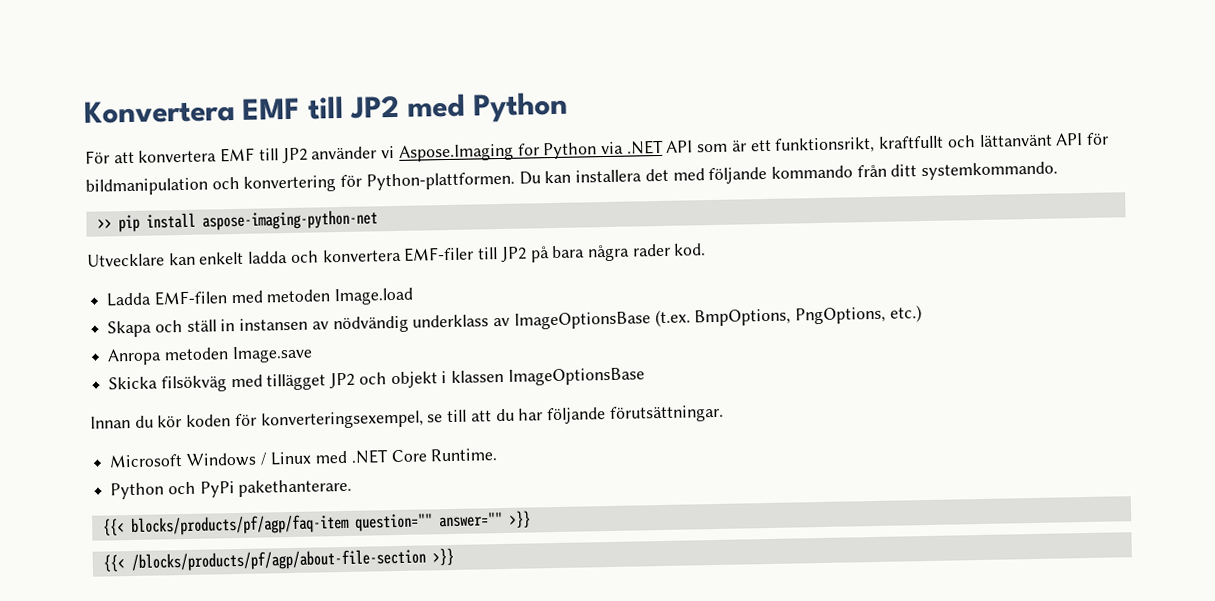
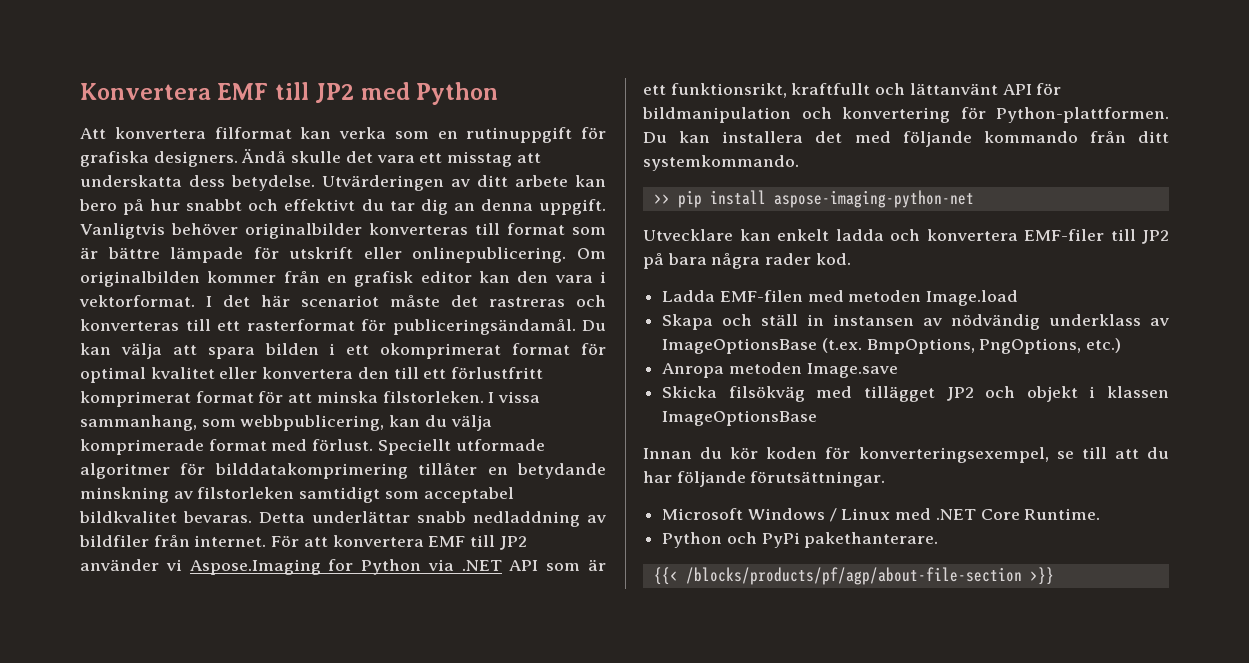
(568, 107) none -> [80,127,606,143] [80,148,541,167] [80,175,606,191] [79,199,606,215] [80,223,606,239] [80,247,606,263] [80,271,606,287] [79,295,606,307] [80,319,606,335] [80,343,606,359] [80,367,544,383] [80,391,541,407] [80,415,492,431] [80,439,545,455] [80,463,606,479] [80,487,514,503] [79,511,606,527] [79,535,267,547] Att konvertera filformat kan verka som en rutinuppgift för grafiska designers. Ändå skulle det vara ett misstag att underskatta dess betydelse. Utvärderingen av ditt arbete kan bero på hur snabbt och effektivt du tar dig an denna uppgift. Vanligtvis behöver originalbilder konverteras till format som är bättre lämpade för utskrift eller onlinepublicering. Om originalbilden kommer från en grafisk editor kan den vara i vektorformat. I det här scenariot måste det rastreras och konverteras till ett rasterformat för publiceringsändamål. Du kan välja att spara bilden i ett okomprimerat format för optimal kvalitet eller konvertera den till ett förlustfritt komprimerat format för att minska filstorleken. I vissa sammanhang, som webbpublicering, kan du välja komprimerade format med förlust. Speciellt utformade algoritmer för bilddatakomprimering tillåter en betydande minskning av filstorleken samtidigt som acceptabel bildkvalitet bevaras. Detta underlättar snabb nedladdning av bildfiler från internet.
[102,510,531,537] // {{< blocks/products/pf/agp/faq-item question="" answer="" >}} -> (939, 540) none

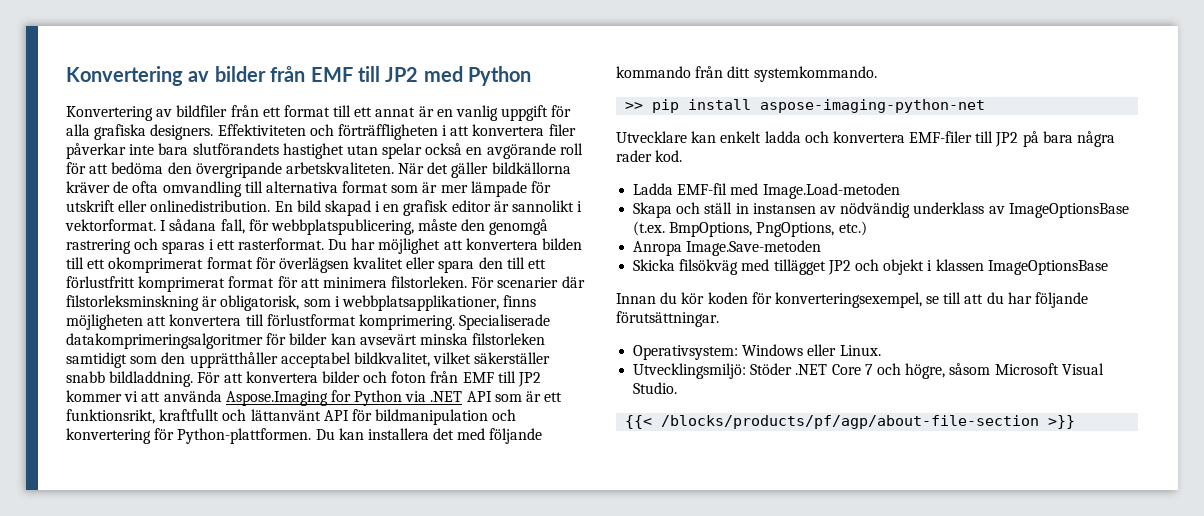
[80,83,211,100] Konvertera -> [66,66,306,86] Konvertering av bilder från
[80,127,606,143] [80,148,541,167] [80,175,606,191] [79,199,606,215] [80,223,500,239] Att konvertera filformat kan verka som en rutinuppgift för grafiska designers. Ändå skulle det vara ett misstag att underskatta dess betydelse. Utvärderingen av ditt arbete kan bero på hur snabbt och effektivt du tar dig an denna uppgift. Vanligtvis behöver originalbilder konverteras till -> [66,105,572,121] [66,124,576,140] [66,143,583,159] [66,162,571,178] [66,181,338,197] Konvertering av bildfiler från ett format till ett annat är en vanlig uppgift för alla grafiska designers. Effektiviteten och förträffligheten i att konvertera filer påverkar inte bara slutförandets hastighet utan spelar också en avgörande roll för att bedöma den övergripande arbetskvaliteten. När det gäller bildkällorna kräver de ofta omvandling till alternativa
[107,247,160,259] bättre -> [440,185,468,193] mer
[412,247,606,263] [80,271,606,287] [79,295,606,307] [80,319,606,335] [80,343,336,359] onlinepublicering. Om originalbilden kommer från en grafisk editor kan den vara i vektorformat. I det här scenariot måste det rastreras och konverteras till ett rasterformat för publiceringsändamål. Du kan välja att spara bilden i -> [150,200,583,216] [65,219,549,235] [66,238,583,254] [66,257,84,269] onlinedistribution. En bild skapad i en grafisk editor är sannolikt i vektorformat. I sådana fall, för webbplatspublicering, måste den genomgå rastrering och sparas i ett rasterformat. Du har möjlighet att konvertera bilden till
[80,367,146,383] optimal -> [278,257,349,273] överlägsen
[262,367,354,379] konvertera -> [438,260,475,273] spara
[316,391,541,403] [80,415,492,431] [80,439,545,455] [80,463,606,479] [80,487,514,503] [79,511,606,527] [79,535,527,550] [80,559,182,571] minska filstorleken. I vissa sammanhang, som webbpublicering, kan du välja komprimerade format med förlust. Speciellt utformade algoritmer för bilddatakomprimering tillåter en betydande minskning av filstorleken samtidigt som acceptabel bildkvalitet bevaras. Detta underlättar snabb nedladdning av bildfiler från internet. För att konvertera EMF till JP2 använder vi -> [322,276,585,288] [66,295,537,311] [66,314,551,330] [66,333,546,349] [66,352,551,368] [66,371,542,387] [66,390,222,402] minimera filstorleken. För scenarier där filstorleksminskning är obligatorisk, som i webbplatsapplikationer, finns möjligheten att konvertera till förlustformat komprimering. Specialiserade datakomprimeringsalgoritmer för bilder kan avsevärt minska filstorleken samtidigt som den upprätthåller acceptabel bildkvalitet, vilket säkerställer snabb bildladdning. För att konvertera bilder och foton från EMF till JP2 kommer vi att använda
[719,290,1019,306] EMF-filen med metoden Image.load -> [677,183,900,199] EMF-fil med Image.Load-metoden
[728,362,898,378] metoden Image.save -> [686,240,822,256] Image.Save-metoden
[662,508,1101,522] [662,532,939,548] Microsoft Windows / Linux med .NET Core Runtime. // Python och PyPi pakethanterare. -> [633,344,881,360] [633,363,1104,379] [633,382,678,394] Operativsystem: Windows eller Linux. // Utvecklingsmiljö: Stöder .NET Core 7 och högre, såsom Microsoft Visual Studio.

